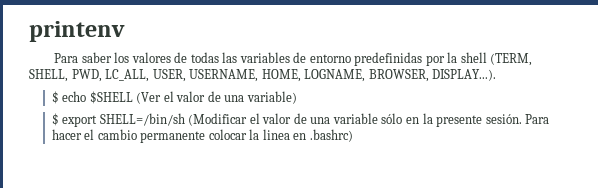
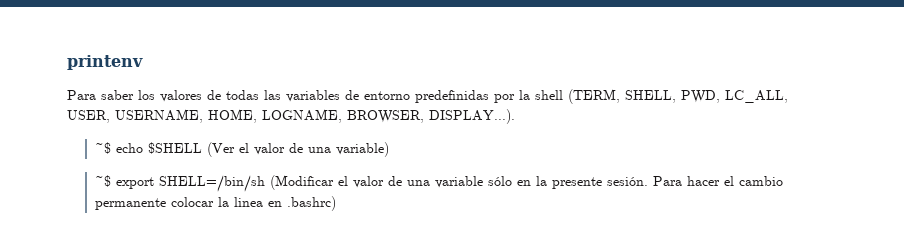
[51,91,59,104] $ -> [94,142,111,154] ~$
[51,113,59,126] $ -> [94,175,111,187] ~$

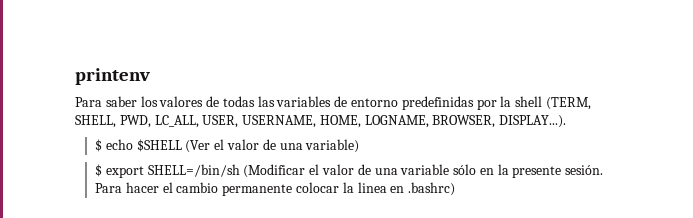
[94,142,111,154] ~$ -> [95,139,103,152] $
[94,175,111,187] ~$ -> [95,164,103,177] $

